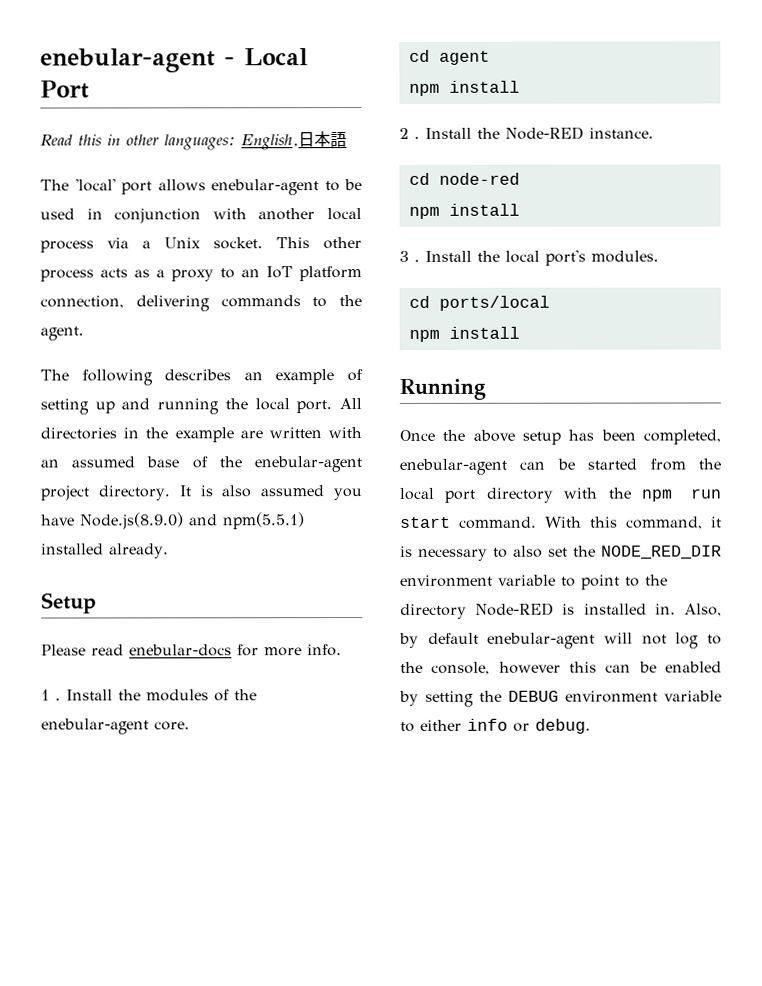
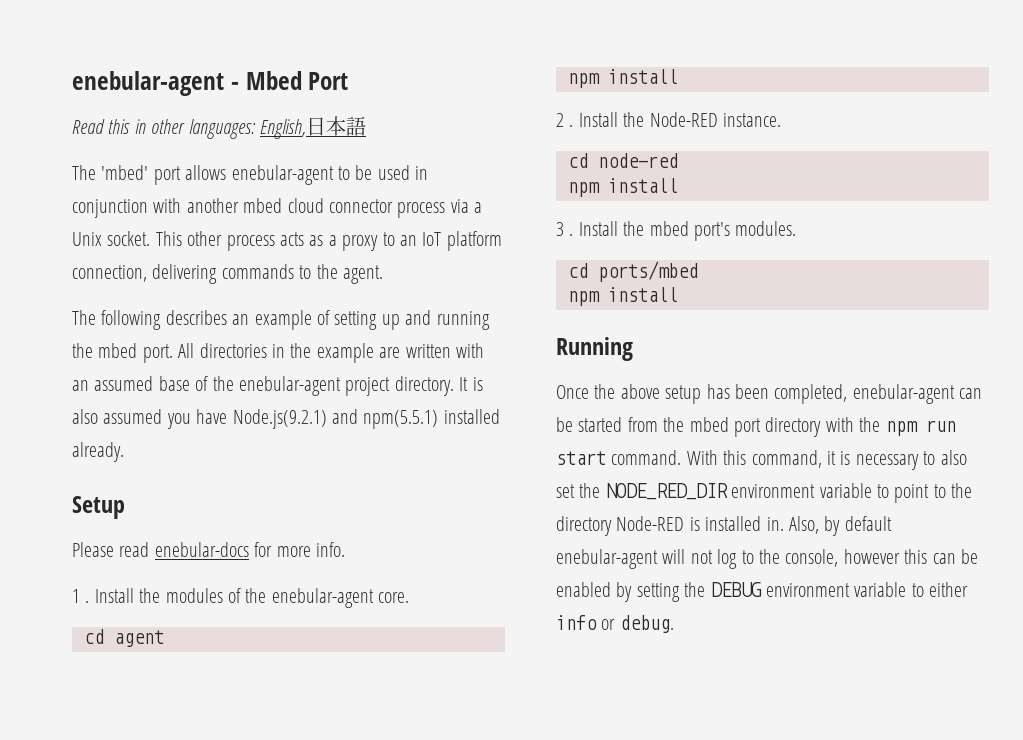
[244,48,308,66] Local -> [245,71,302,90] Mbed
[74,178,116,192] 'local' -> [101,165,149,180] 'mbed'
[327,208,362,221] local -> [243,198,393,213] mbed cloud connector
[254,398,290,411] local -> [98,343,138,358] mbed
[80,512,184,530] Node.js(8.9.0) -> [232,409,327,429] Node.js(9.2.1)
[505,250,540,263] local -> [649,221,689,236] mbed
[438,295,550,311] ports/local -> [598,261,698,282] ports/mbed
[399,487,435,500] local -> [689,417,729,432] mbed

